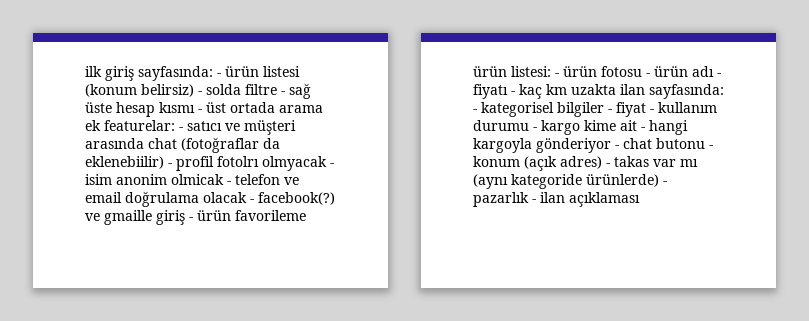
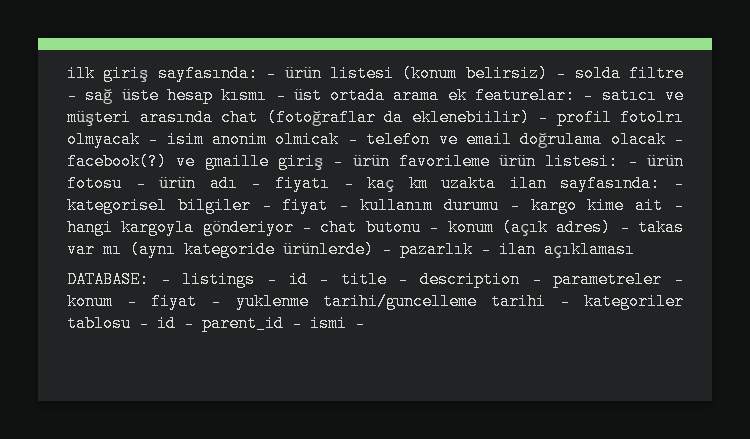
(640, 199) none -> [67,271,684,288] [67,293,684,310] [67,315,365,332] // DATABASE: - listings - id - title - description - parametreler - konum - fiyat - yuklenme tarihi/guncelleme tarihi - kategoriler tablosu - id - parent_id - ismi -

